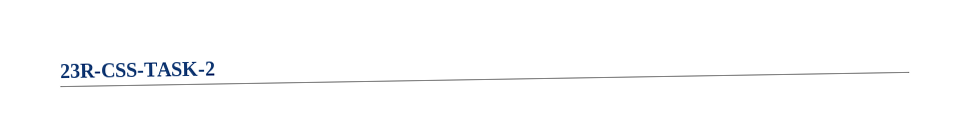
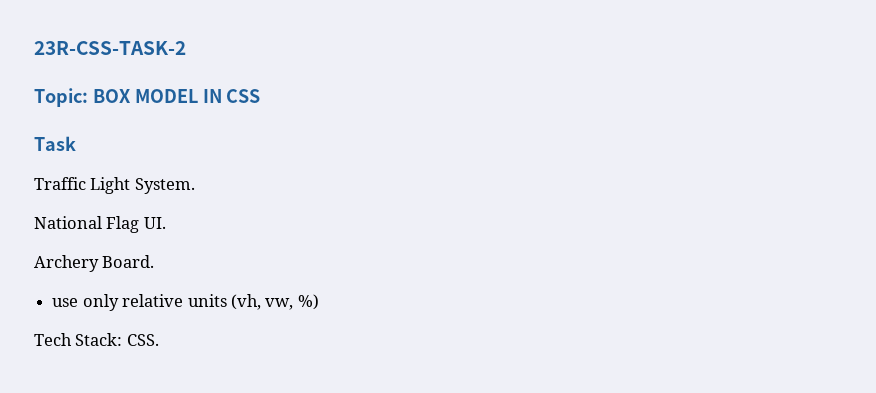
(216, 70) none -> [34,88,261,107] [34,136,76,151] [34,177,195,194] [34,216,166,233] [34,255,155,272] [52,294,319,311] [34,333,159,346] // Topic: BOX MODEL IN CSS // Task // Traffic Light System. // National Flag UI. // Archery Board. // use only relative units (vh, vw, %) // Tech Stack: CSS.

